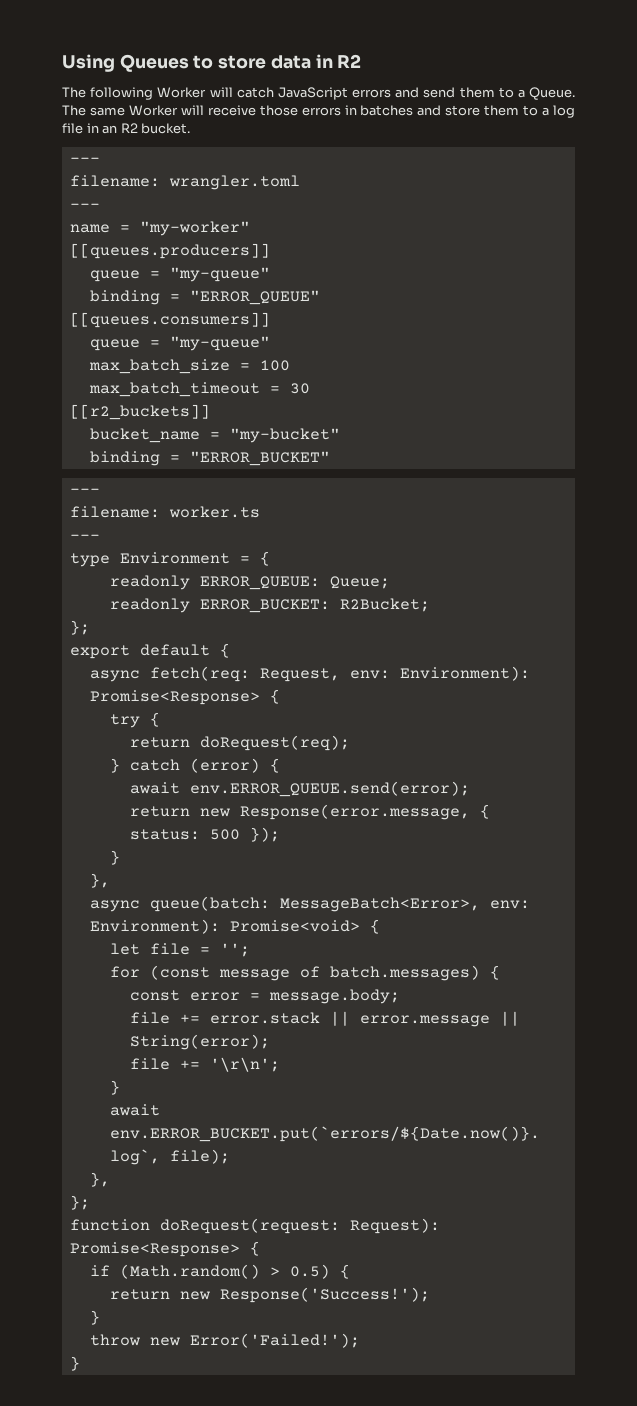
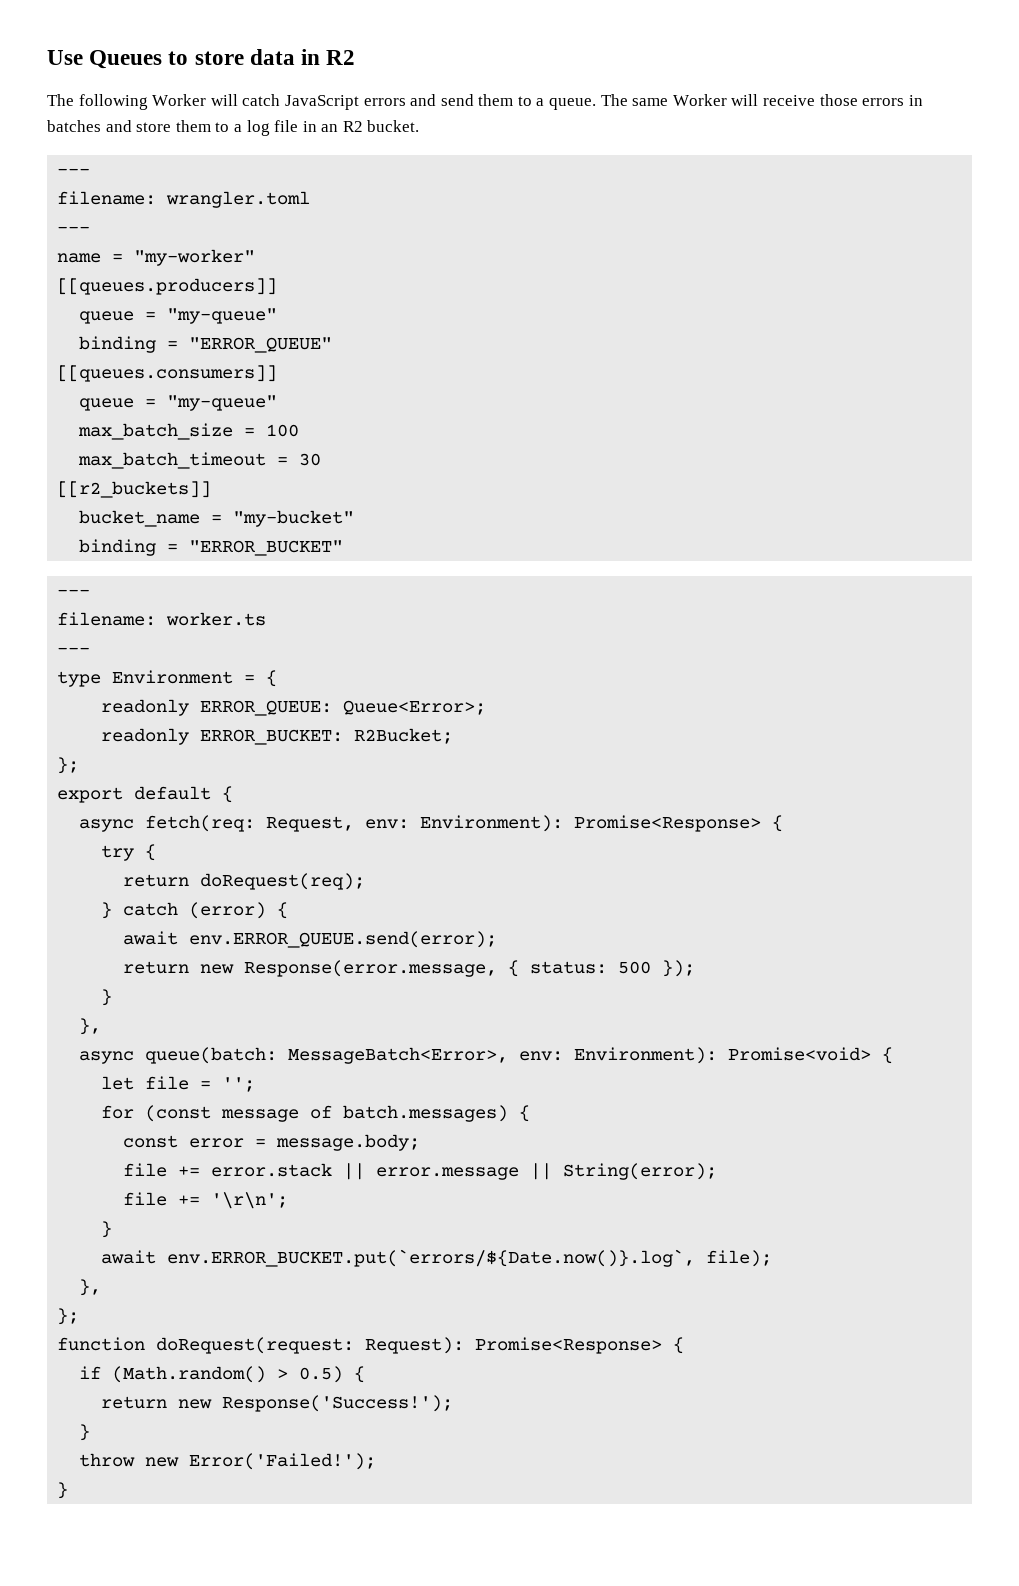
[62,54,115,72] Using -> [47,50,83,65] Use
[529,87,575,100] Queue. -> [549,98,597,110] queue.
[329,576,390,589] Queue; -> [343,700,487,715] Queue<Error>;

